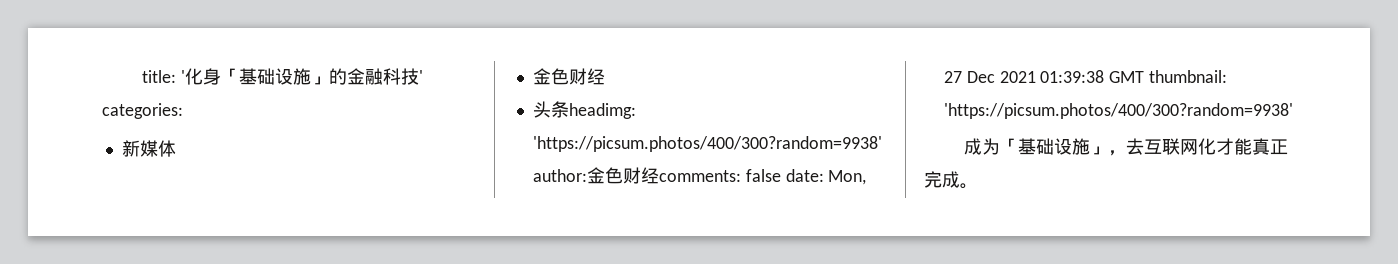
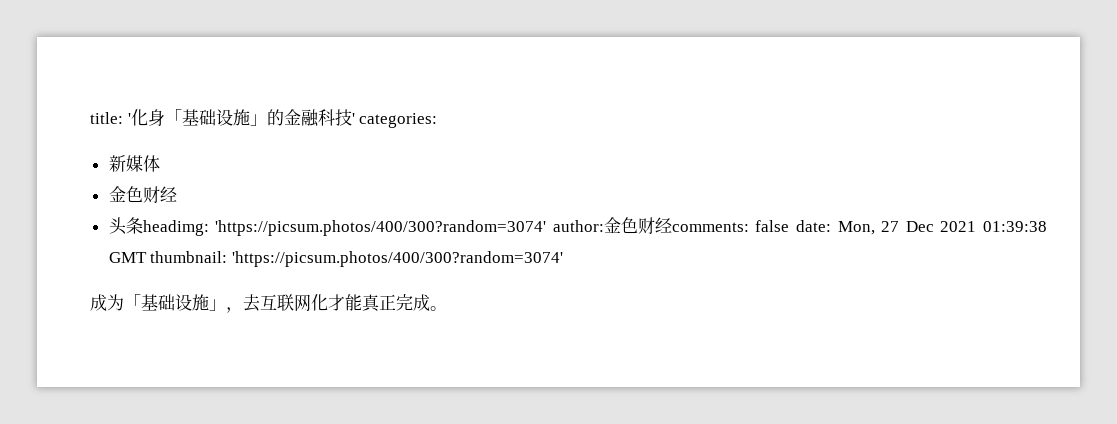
[532,136,882,152] 'https://picsum.photos/400/300?random=9938' -> [215,220,547,236] 'https://picsum.photos/400/300?random=3074'
[943,103,1293,119] 'https://picsum.photos/400/300?random=9938' -> [231,251,563,267] 'https://picsum.photos/400/300?random=3074'

